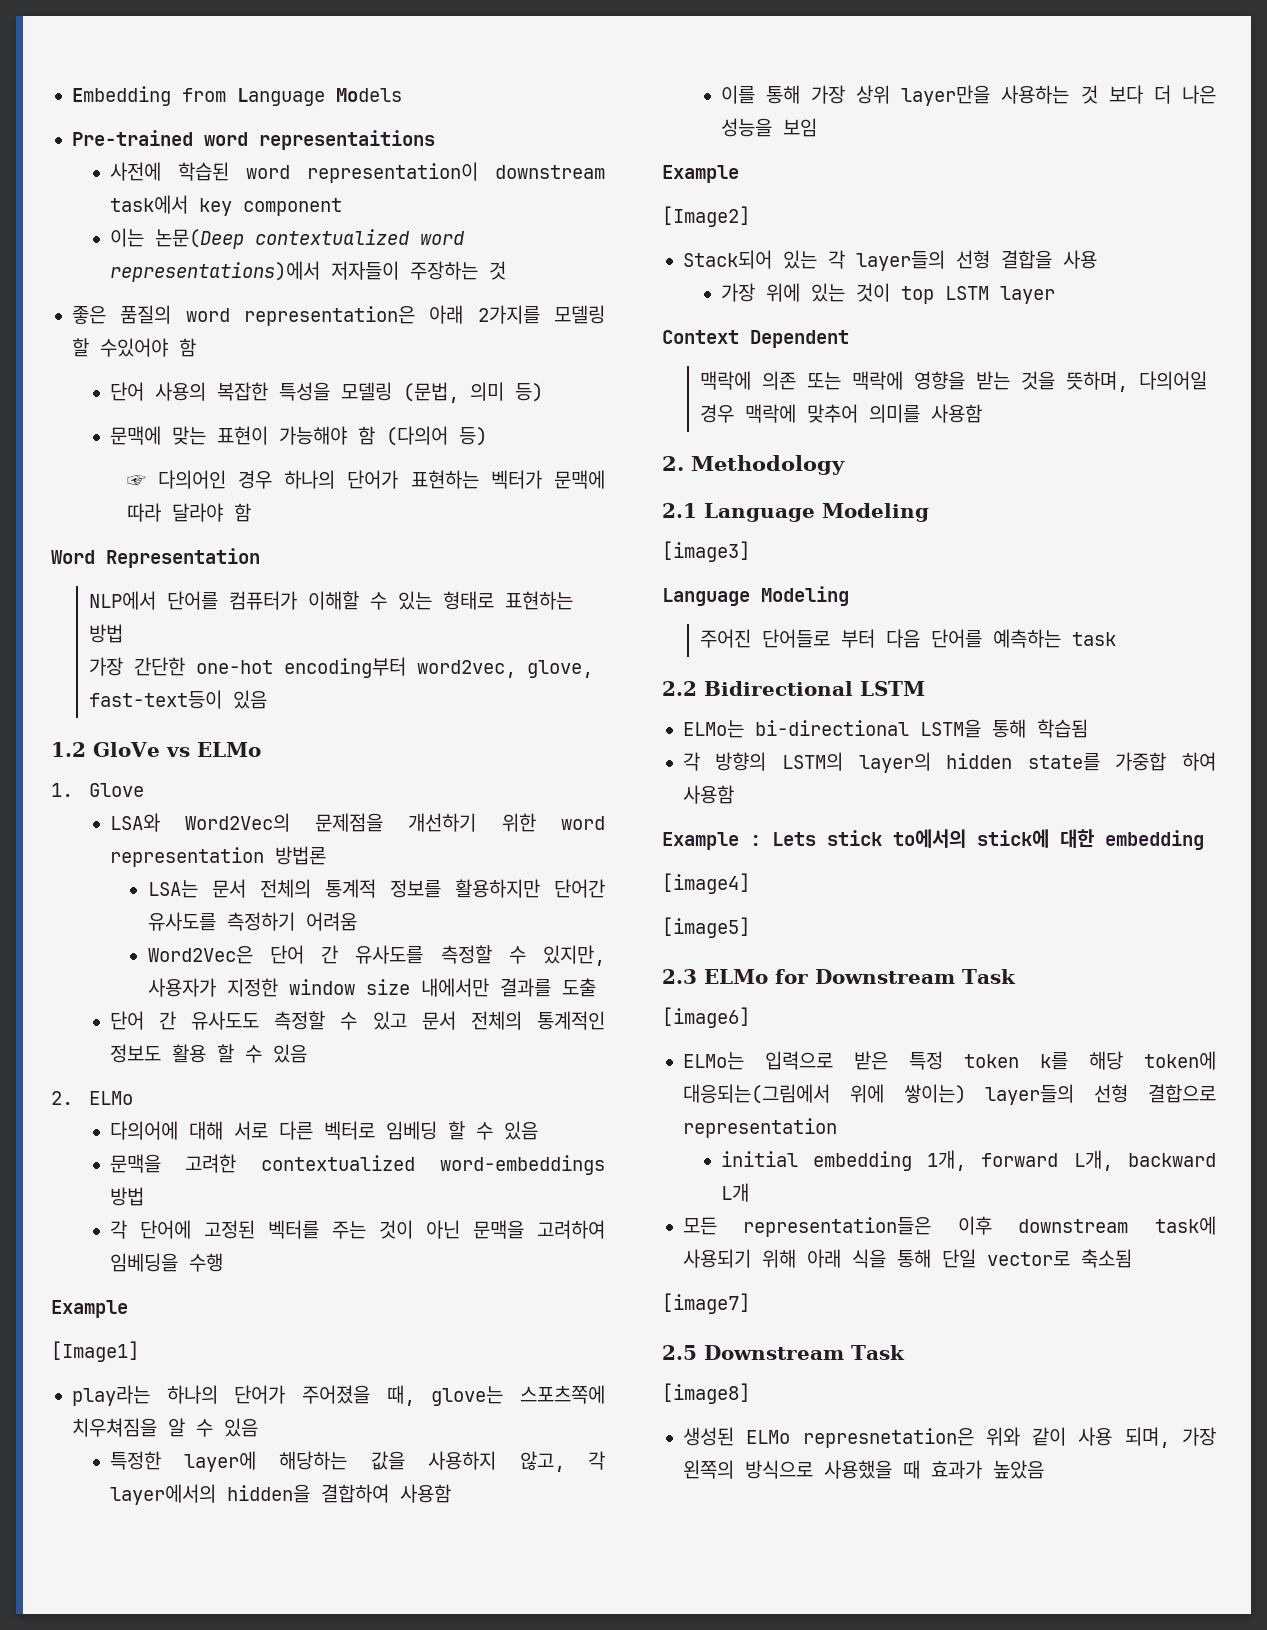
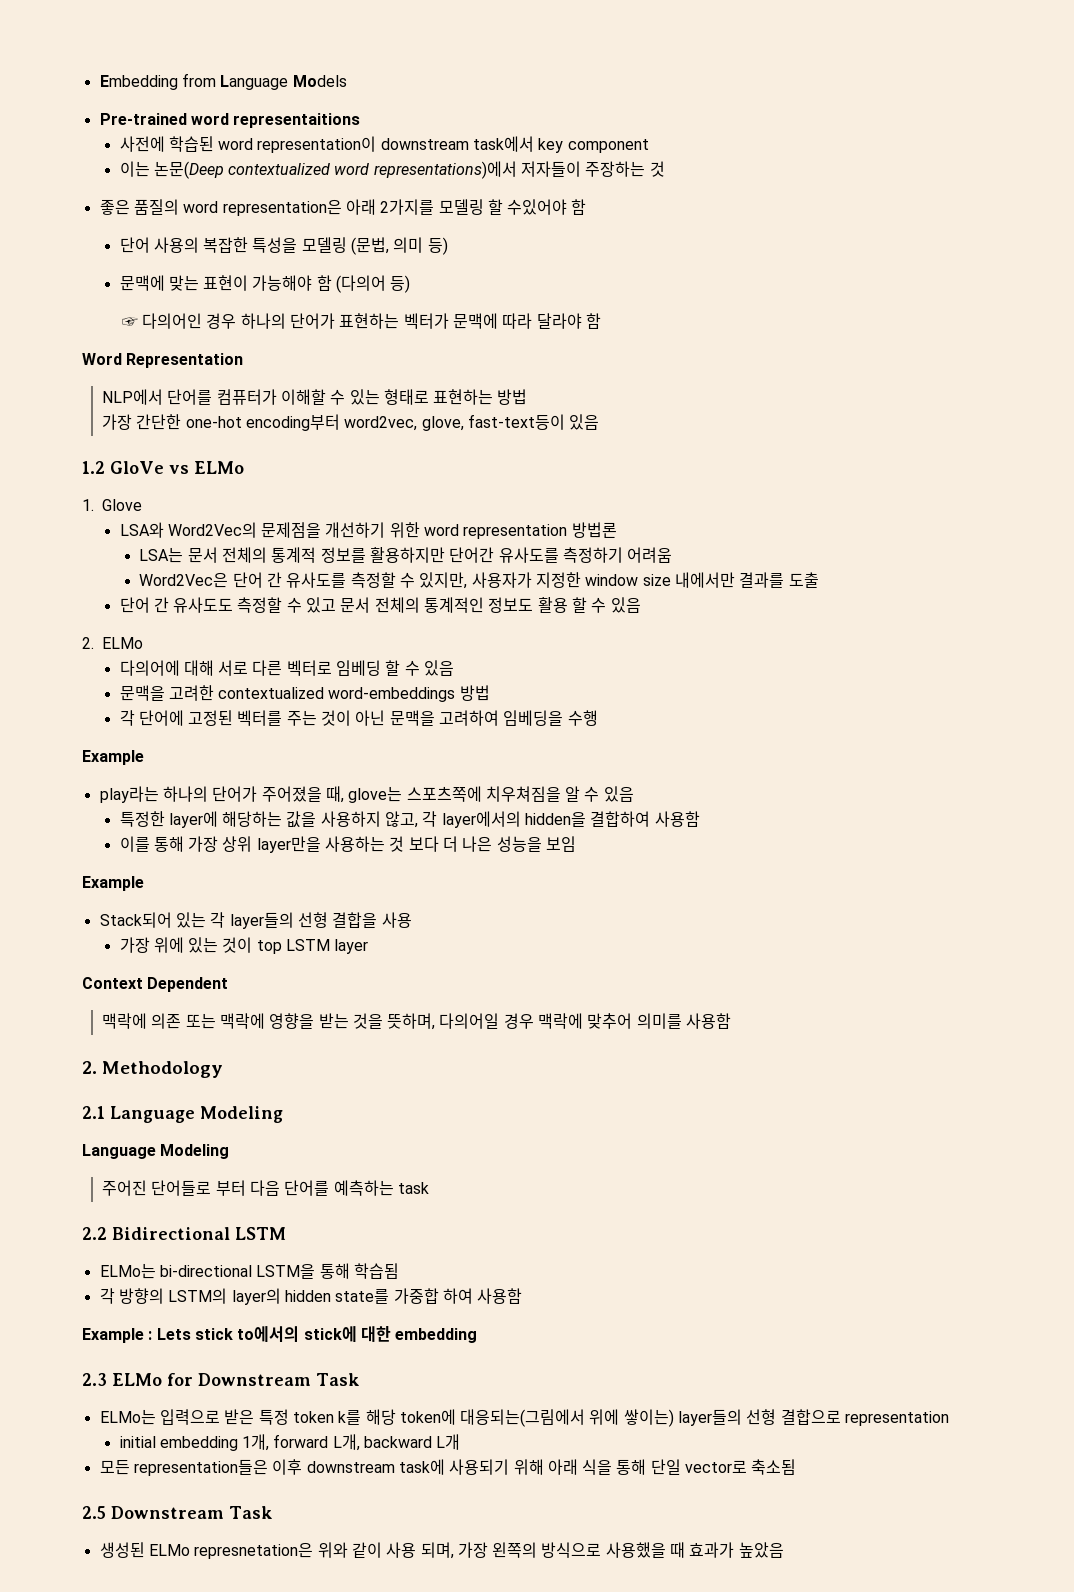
[51,1341,139,1362] // [Image1] -> (144, 757) none
[662,206,750,227] // [Image2] -> (144, 883) none
[662,541,750,562] // [image3] -> (283, 1114) none
[662,873,750,894] [662,917,750,938] // [image4] // [image5] -> (478, 1335) none
[662,1007,750,1028] // [image6] -> (359, 1379) none
[662,1293,750,1314] // [image7] -> (797, 1467) none
[662,1383,750,1404] // [image8] -> (272, 1512) none

